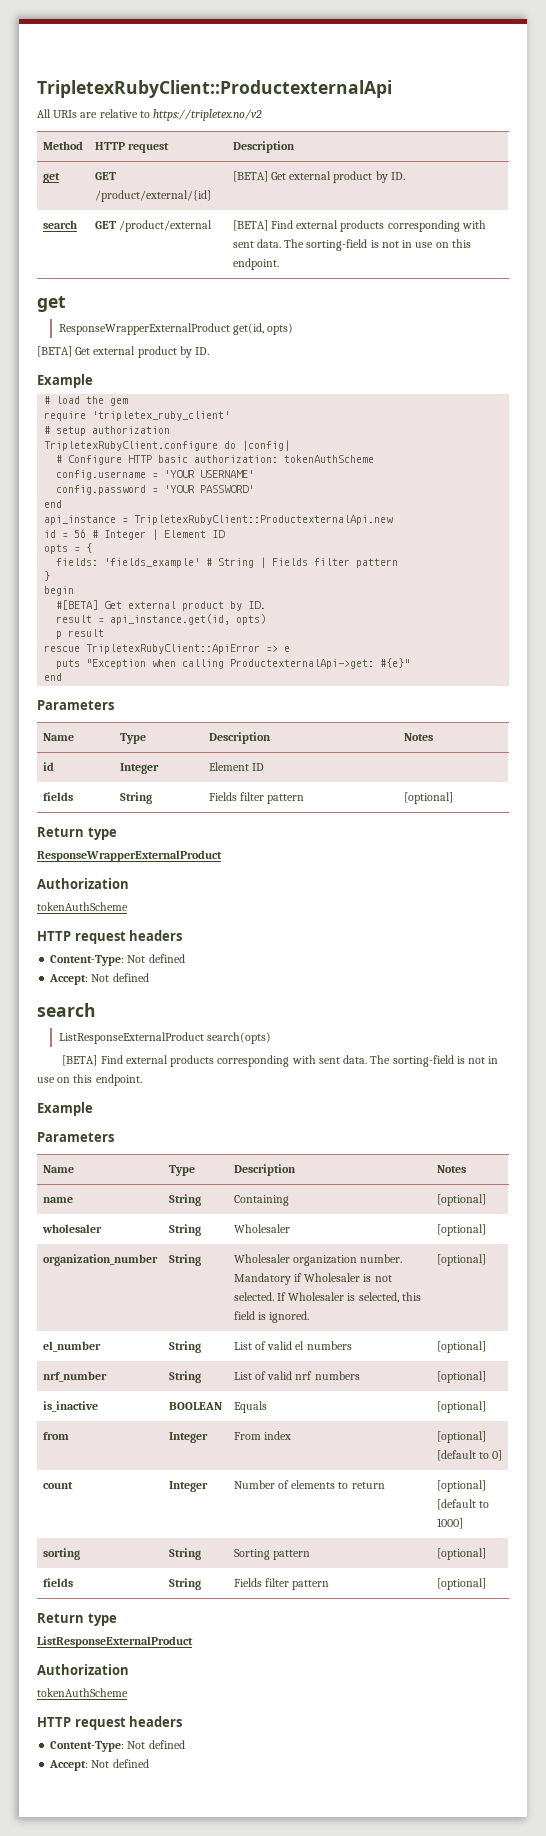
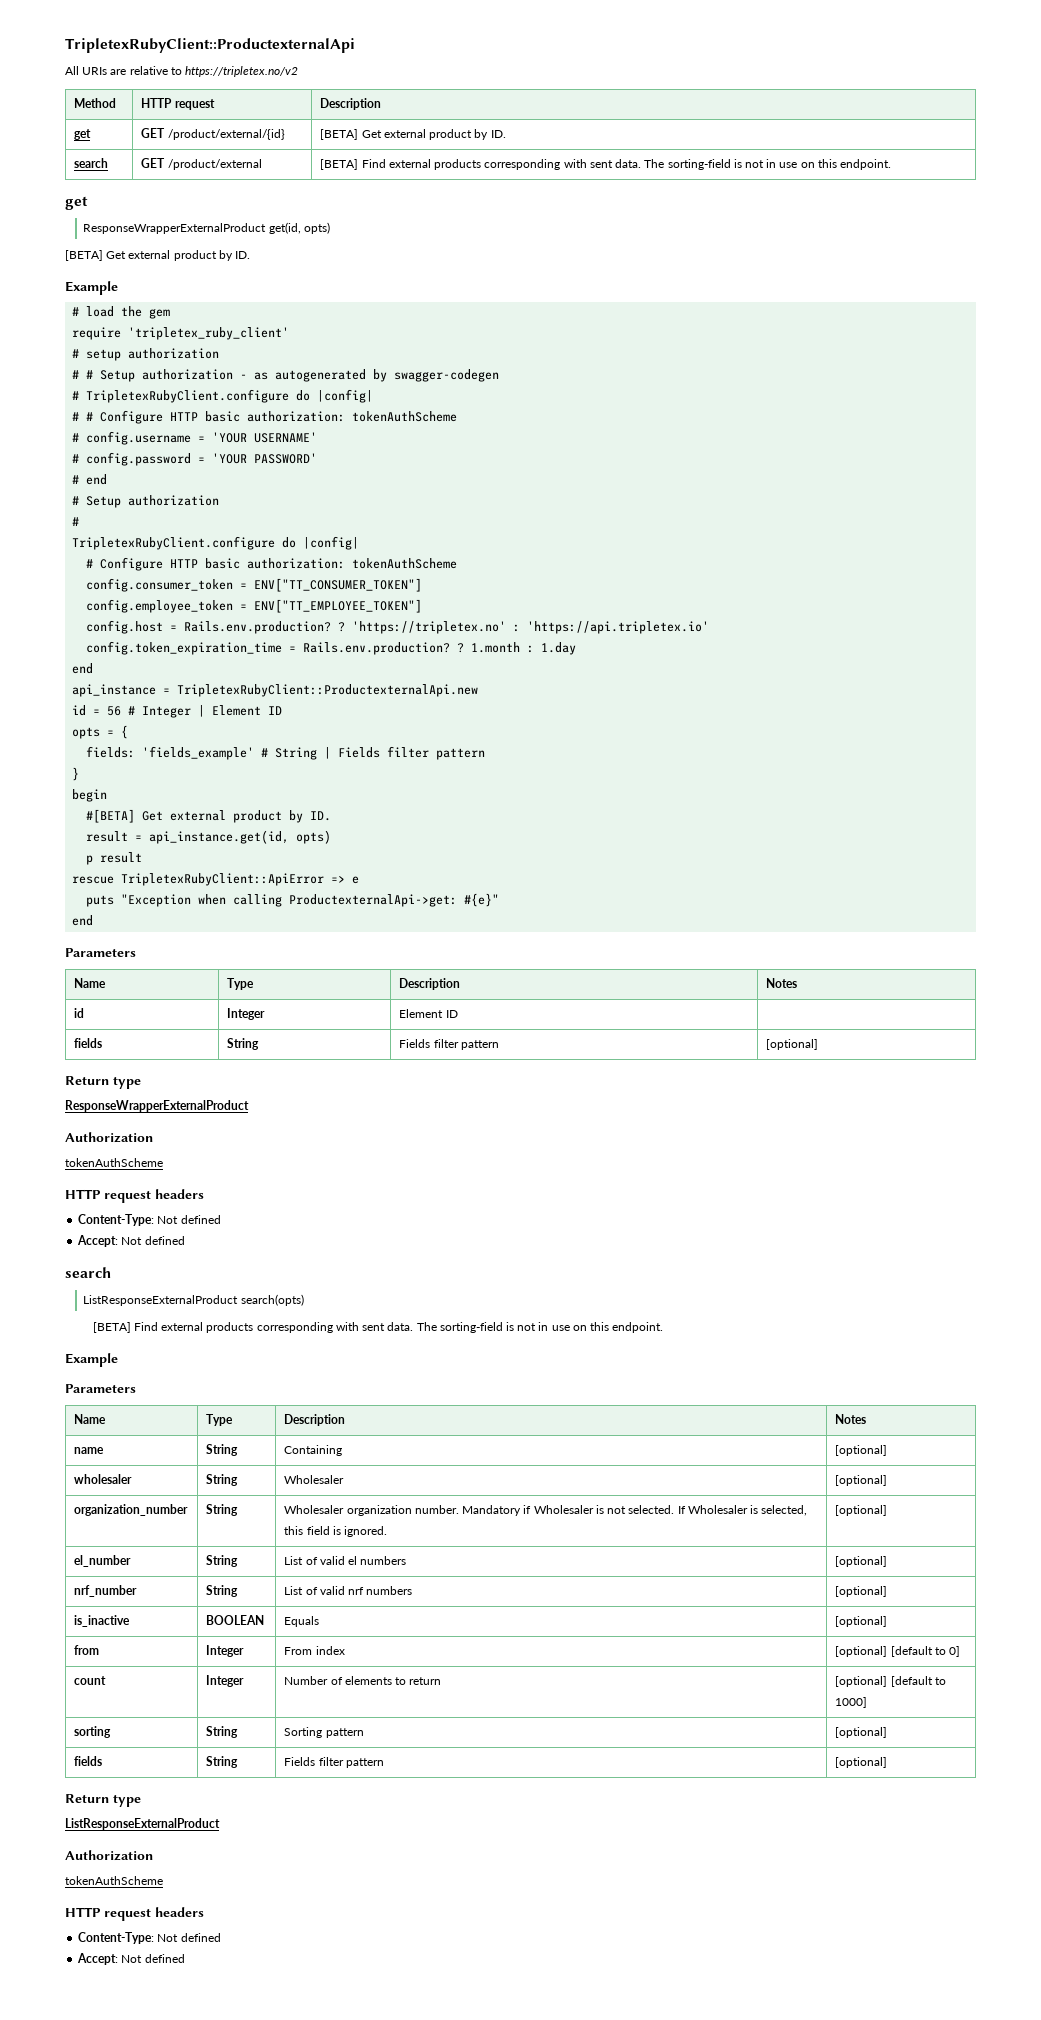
(171, 430) none -> [72,369,500,382] [72,389,374,403] [72,410,458,424] [72,431,318,445] [72,452,318,466] [72,474,108,485] [72,495,220,508] [72,517,80,526] // # # Setup authorization - as autogenerated by swagger-codegen // # TripletexRubyClient.configure do |config| // # # Configure HTTP basic authorization: tokenAuthScheme // # config.username = 'YOUR USERNAME' // # config.password = 'YOUR PASSWORD' // # end // # Setup authorization // #
[56,470,255,480] [56,485,255,495] config.username = 'YOUR USERNAME' // config.password = 'YOUR PASSWORD' -> [86,578,423,592] [86,599,423,613] [86,620,710,634] [86,641,577,655] config.consumer_token = ENV["TT_CONSUMER_TOKEN"] // config.employee_token = ENV["TT_EMPLOYEE_TOKEN"] // config.host = Rails.env.production? ? 'https://tripletex.no' : 'https://api.tripletex.io' // config.token_expiration_time = Rails.env.production? ? 1.month : 1.day

